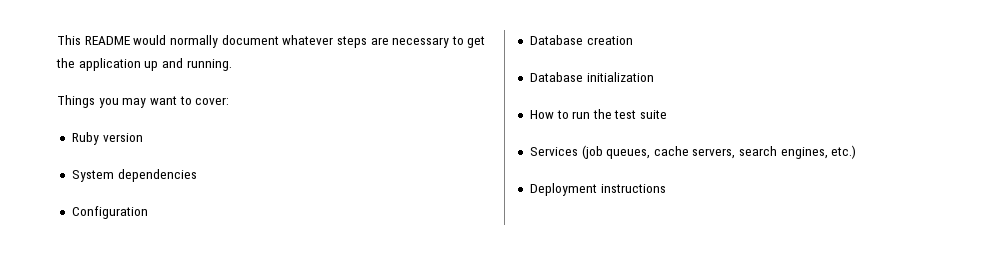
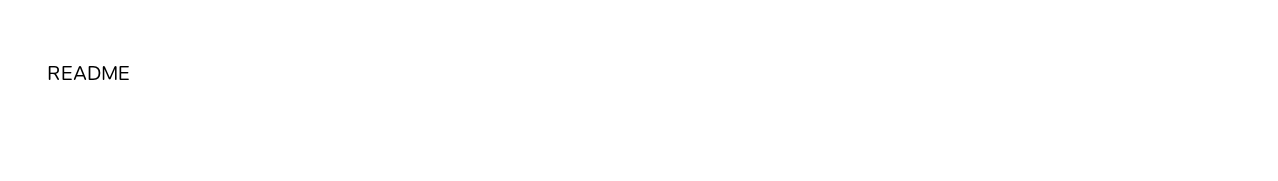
[57,35,486,48] [56,58,232,71] [57,95,230,108] [71,132,143,145] [71,169,197,182] [71,206,148,219] [529,35,633,45] [529,72,654,82] [529,109,668,119] [529,145,857,159] [529,183,666,196] This README would normally document whatever steps are necessary to get the application up and running. // Things you may want to cover: // Ruby version // System dependencies // Configuration // Database creation // Database initialization // How to run the test suite // Services (job queues, cache servers, search engines, etc.) // Deployment instructions -> [47,66,130,81] README

